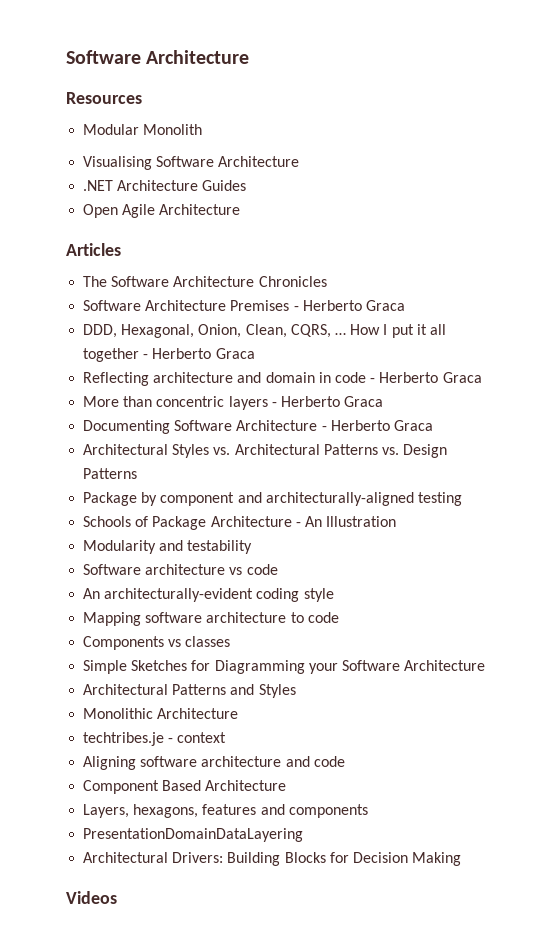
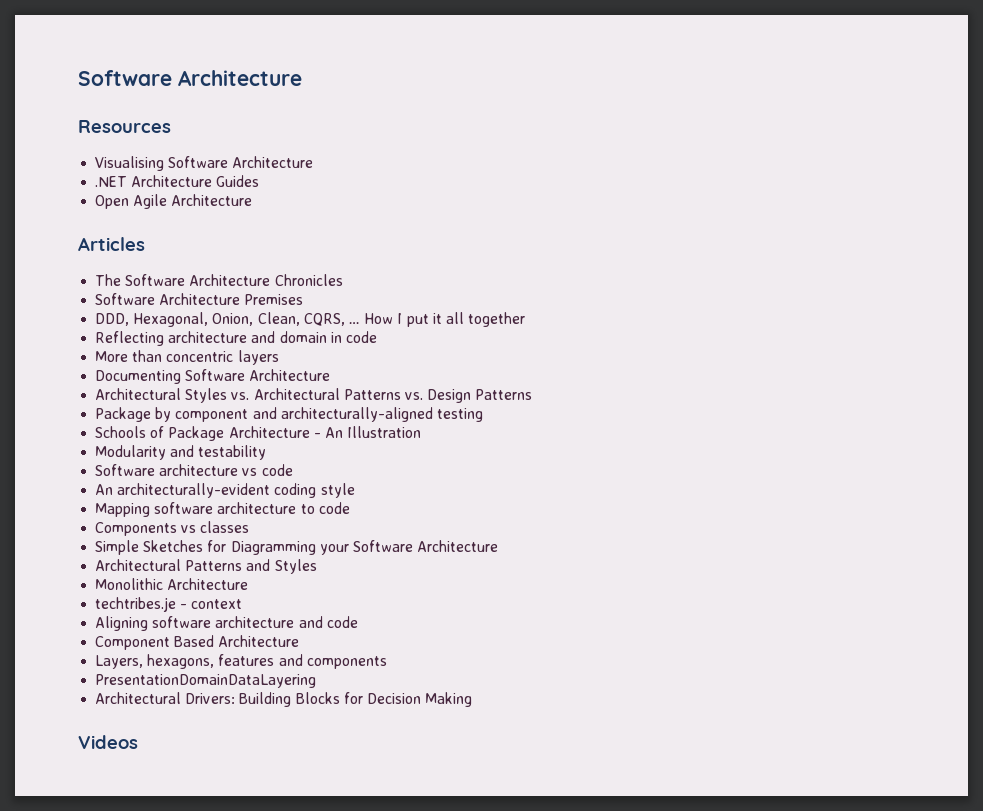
[83,124,203,135] // Modular Monolith -> (171, 126) none
[293,300,405,311] - Herberto Graca -> (304, 299) none
[143,348,255,359] - Herberto Graca -> (526, 319) none
[370,372,482,383] - Herberto Graca -> (377, 337) none
[271,396,384,407] - Herberto Graca -> (279, 357) none
[321,420,433,431] - Herberto Graca -> (331, 375) none

